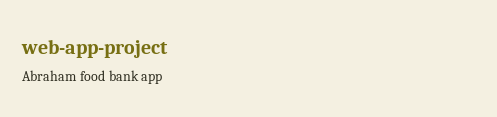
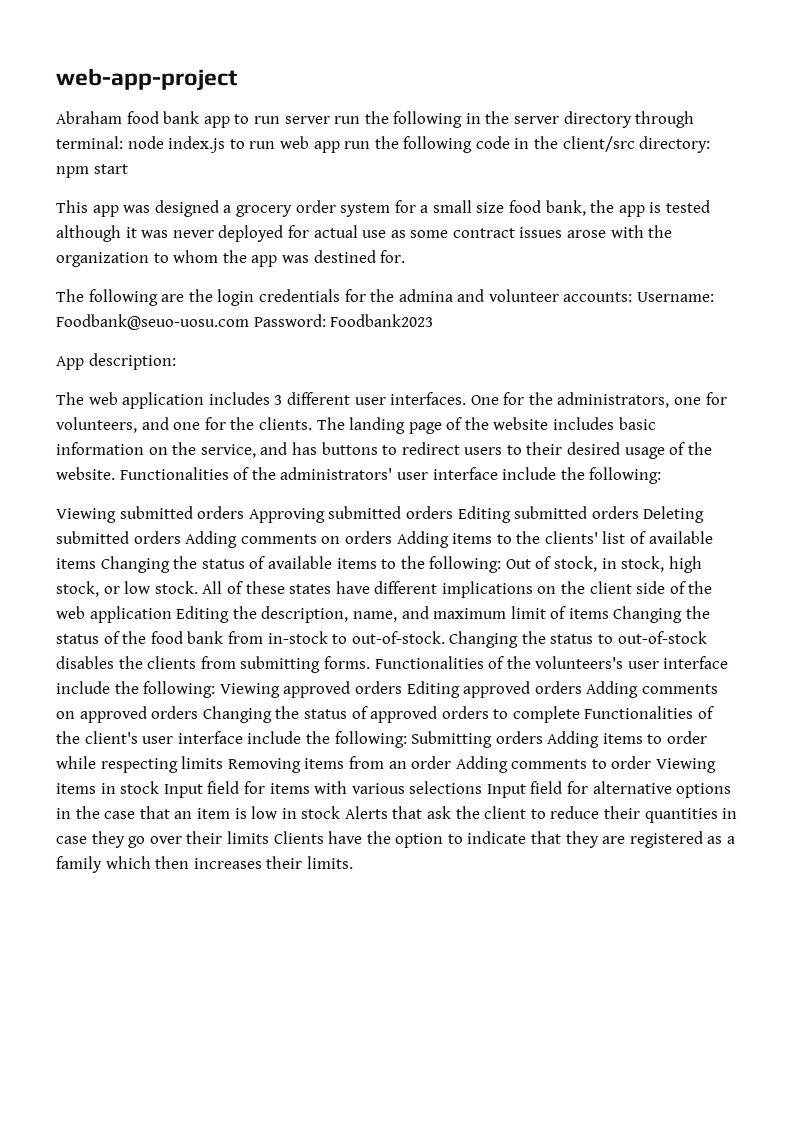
(163, 78) none -> [234,111,695,128] [56,136,711,153] [56,164,128,178] [56,200,711,217] [56,225,673,242] [56,250,406,267] [56,289,715,306] [56,314,434,330] [56,353,176,370] [56,392,727,409] [56,417,656,434] [56,442,712,459] [56,467,662,484] [56,506,705,523] [56,531,713,548] [56,556,702,573] [56,581,713,598] [56,606,711,623] [56,631,707,648] [56,656,729,673] [56,681,718,698] [56,706,715,723] [56,731,708,748] [56,756,717,773] [56,781,732,798] [56,806,738,823] [56,831,736,848] [56,856,353,873] to run server run the following in the server directory through terminal: node index.js to run web app run the following code in the client/src directory: npm start // This app was designed a grocery order system for a small size food bank, the app is tested although it was never deployed for actual use as some contract issues arose with the organization to whom the app was destined for. // The following are the login credentials for the admina and volunteer accounts: Username: Foodbank@seuo-uosu.com Password: Foodbank2023 // App description: // The web application includes 3 different user interfaces. One for the administrators, one for volunteers, and one for the clients. The landing page of the website includes basic information on the service, and has buttons to redirect users to their desired usage of the website. Functionalities of the administrators' user interface include the following: // Viewing submitted orders Approving submitted orders Editing submitted orders Deleting submitted orders Adding comments on orders Adding items to the clients' list of available items Changing the status of available items to the following: Out of stock, in stock, high stock, or low stock. All of these states have different implications on the client side of the web application Editing the description, name, and maximum limit of items Changing the status of the food bank from in-stock to out-of-stock. Changing the status to out-of-stock disables the clients from submitting forms. Functionalities of the volunteers's user interface include the following: Viewing approved orders Editing approved orders Adding comments on approved orders Changing the status of approved orders to complete Functionalities of the client's user interface include the following: Submitting orders Adding items to order while respecting limits Removing items from an order Adding comments to order Viewing items in stock Input field for items with various selections Input field for alternative options in the case that an item is low in stock Alerts that ask the client to reduce their quantities in case they go over their limits Clients have the option to indicate that they are registered as a family which then increases their limits.

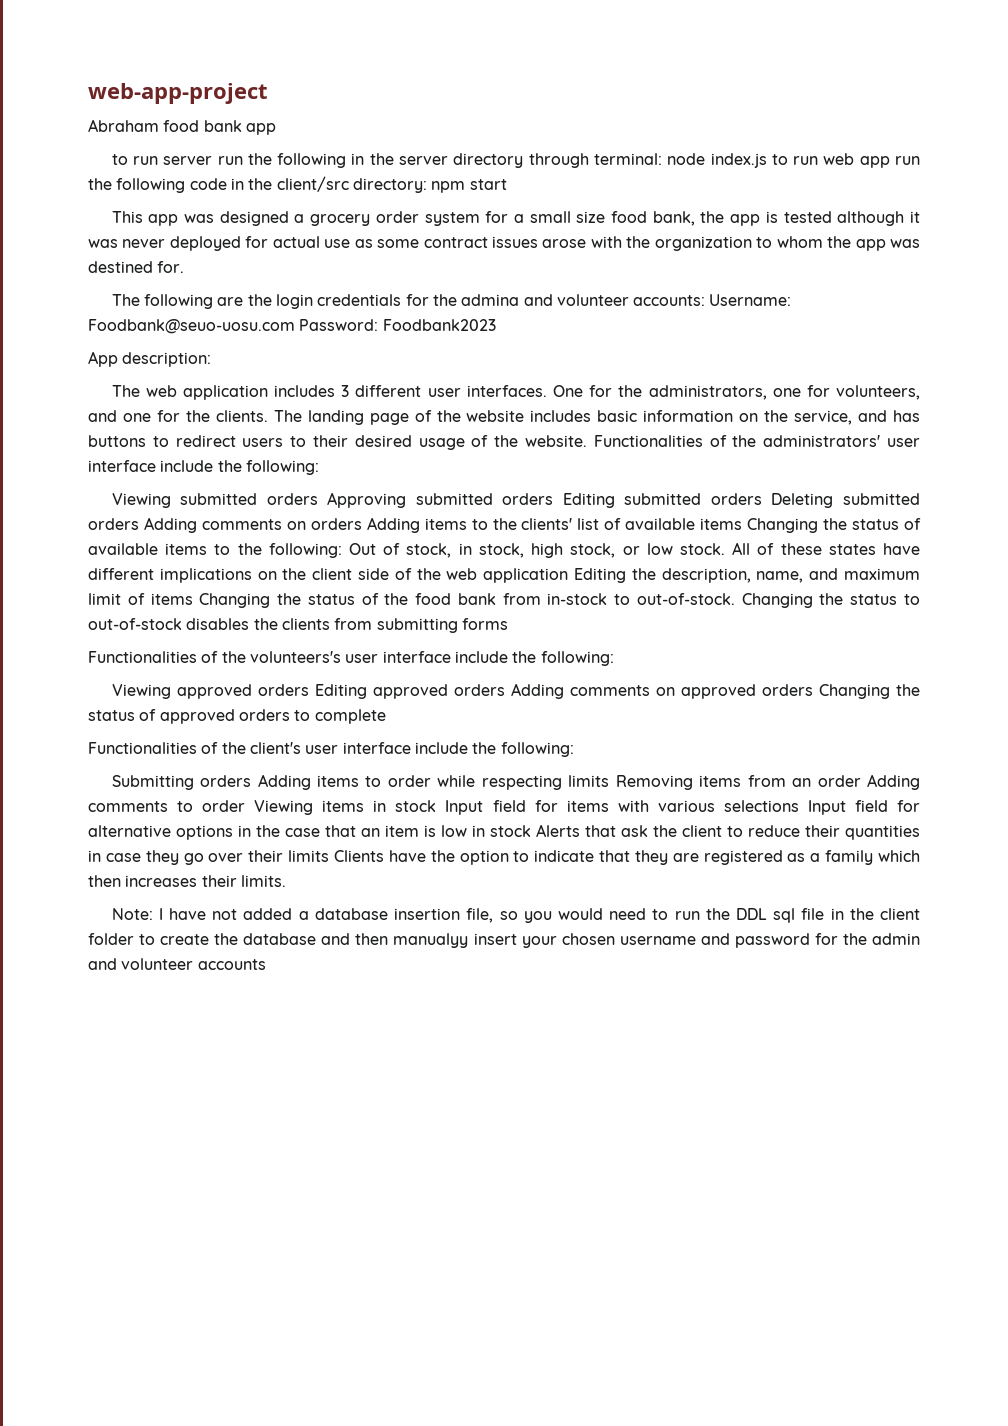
(230, 122) none -> (276, 129) //
[323,656,370,669] forms. -> [461,618,508,630] forms //
(216, 689) none -> (614, 658) //
(580, 714) none -> (386, 716) //
(407, 739) none -> (574, 749) //
(353, 862) none -> [111,908,920,923] [88,933,920,948] [88,958,266,970] // Note: I have not added a database insertion file, so you would need to run the DDL sql file in the client folder to create the database and then manualyy insert your chosen username and password for the admin and volunteer accounts

